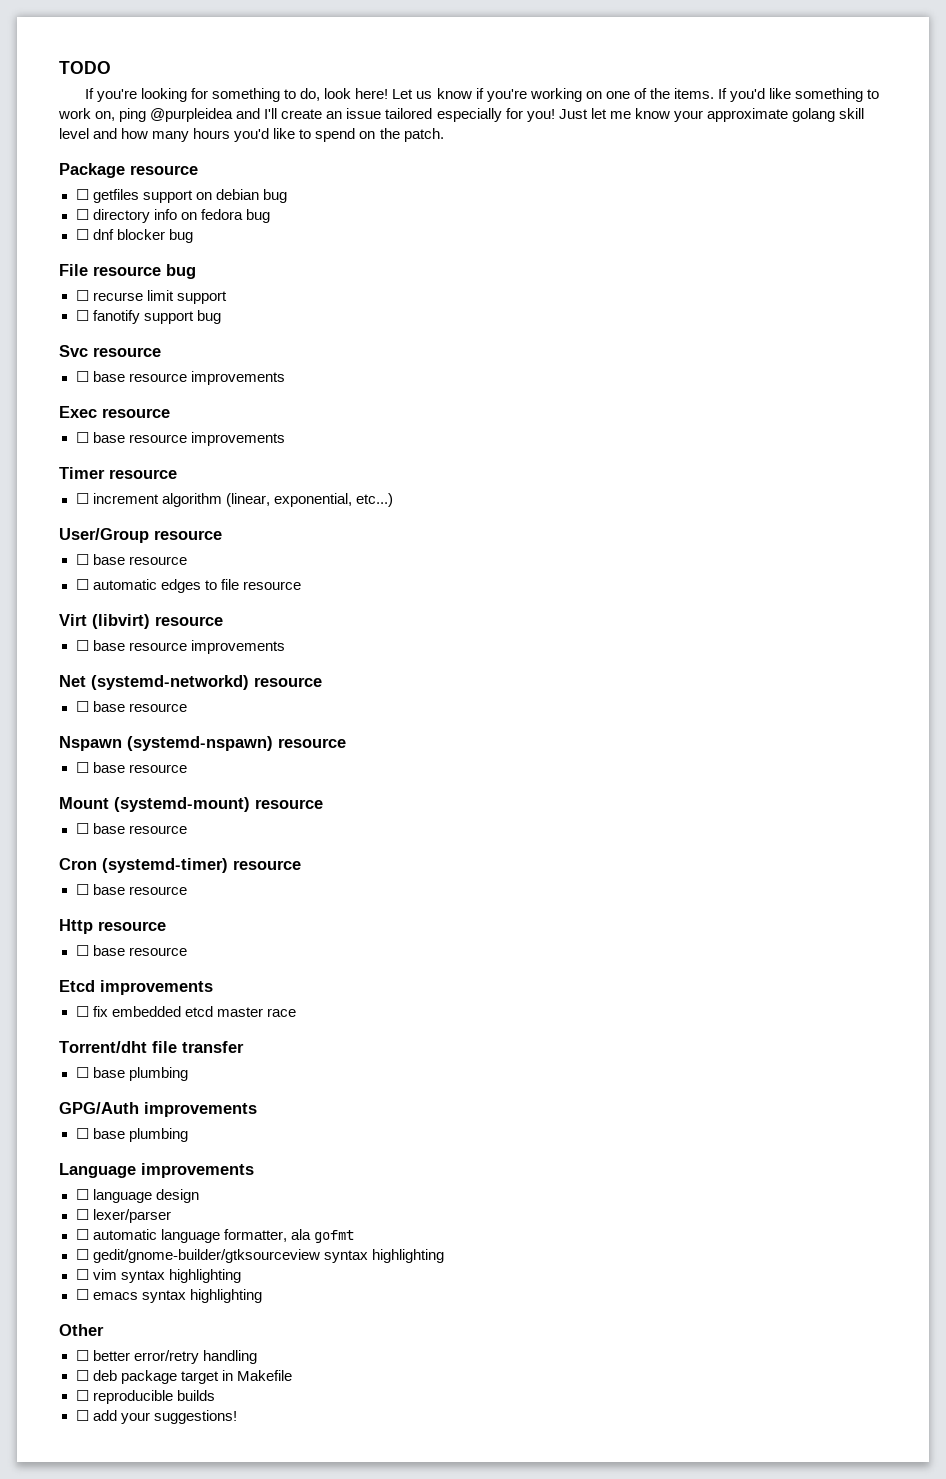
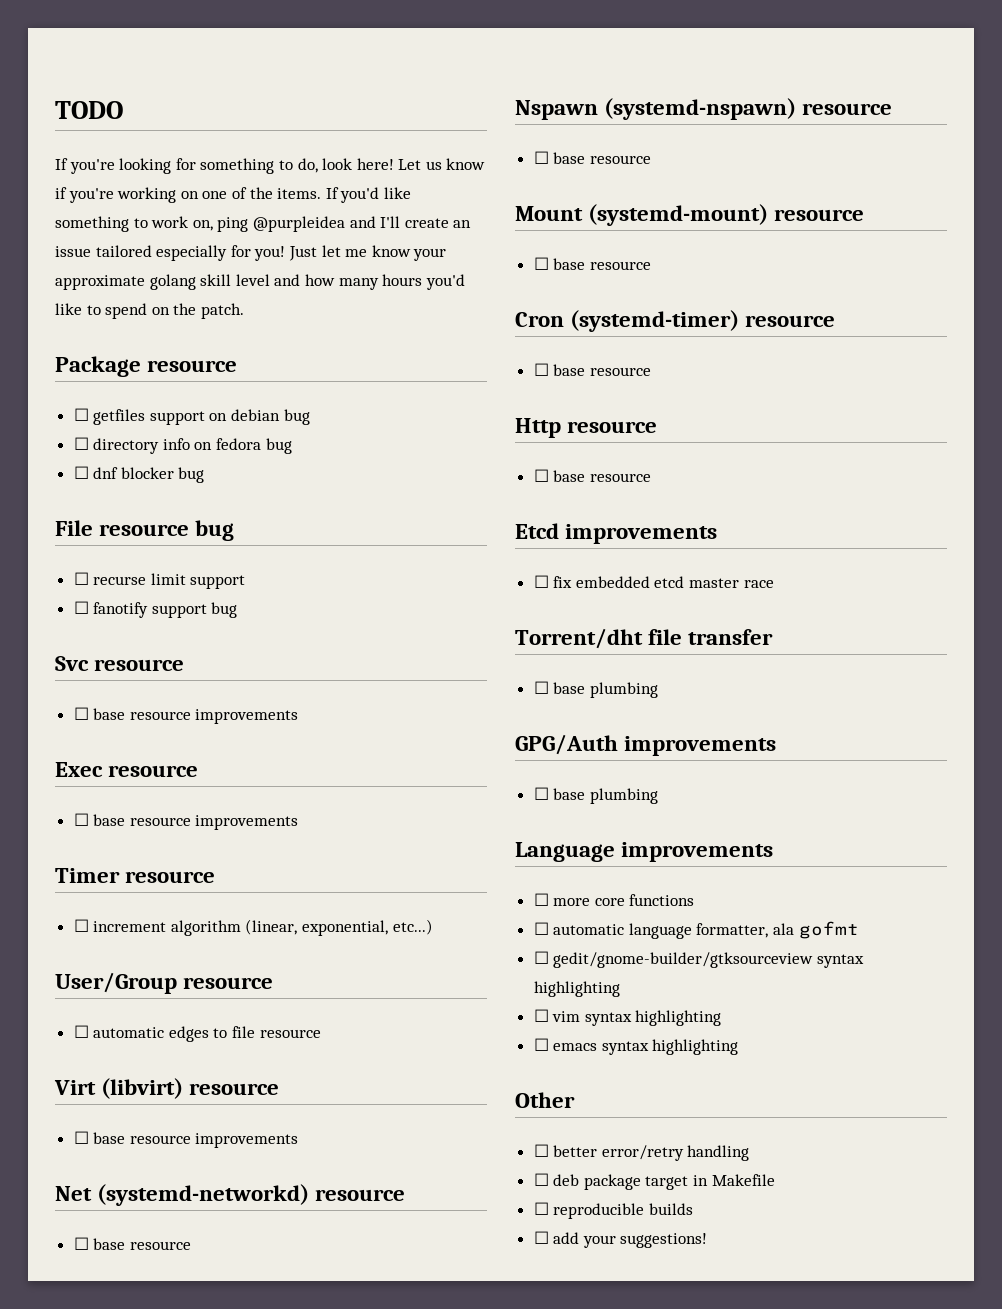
[75,554,187,565] // ☐ base resource -> (274, 983) none
[92,1189,199,1203] [75,1209,171,1223] language design // ☐ lexer/parser -> [553,894,695,906] more core functions

